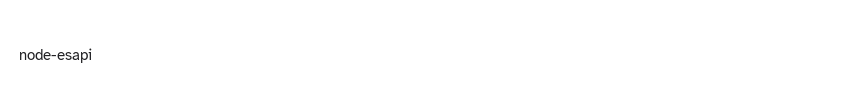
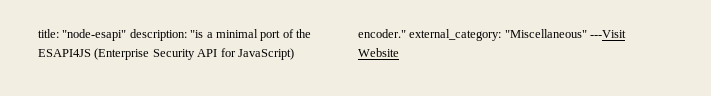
[19,48,92,63] node-esapi -> [38,29,311,41] [38,48,294,60] [358,29,627,41] [358,48,399,57] title: "node-esapi" description: "is a minimal port of the ESAPI4JS (Enterprise Security API for JavaScript) encoder." external_category: "Miscellaneous" ---Visit Website

